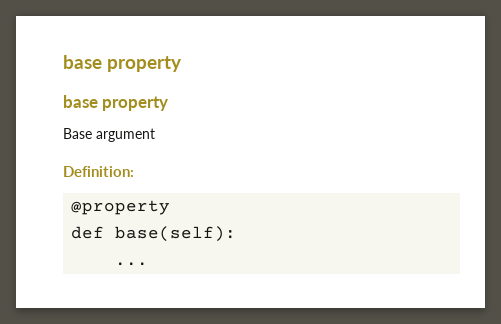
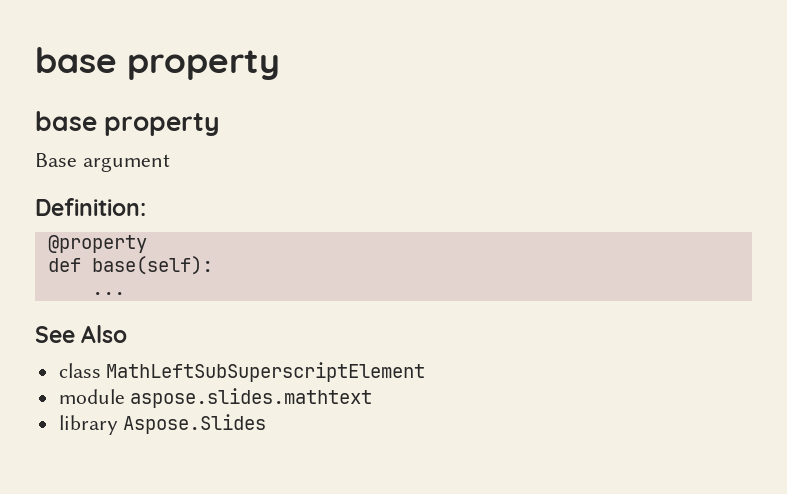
(149, 264) none -> [35,325,128,343] [58,362,426,382] [58,388,373,408] [58,414,267,435] // See Also // class MathLeftSubSuperscriptElement // module aspose.slides.mathtext // library Aspose.Slides

